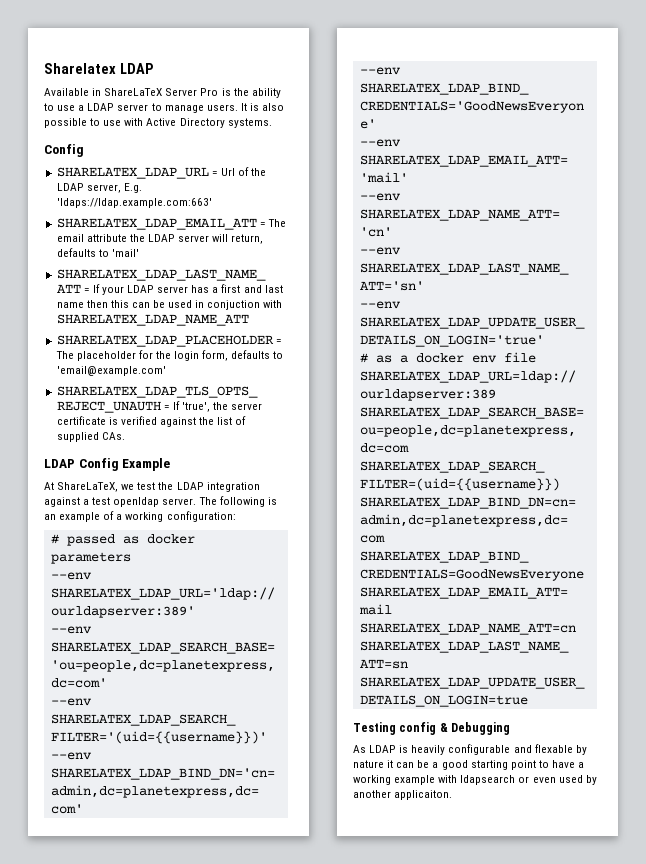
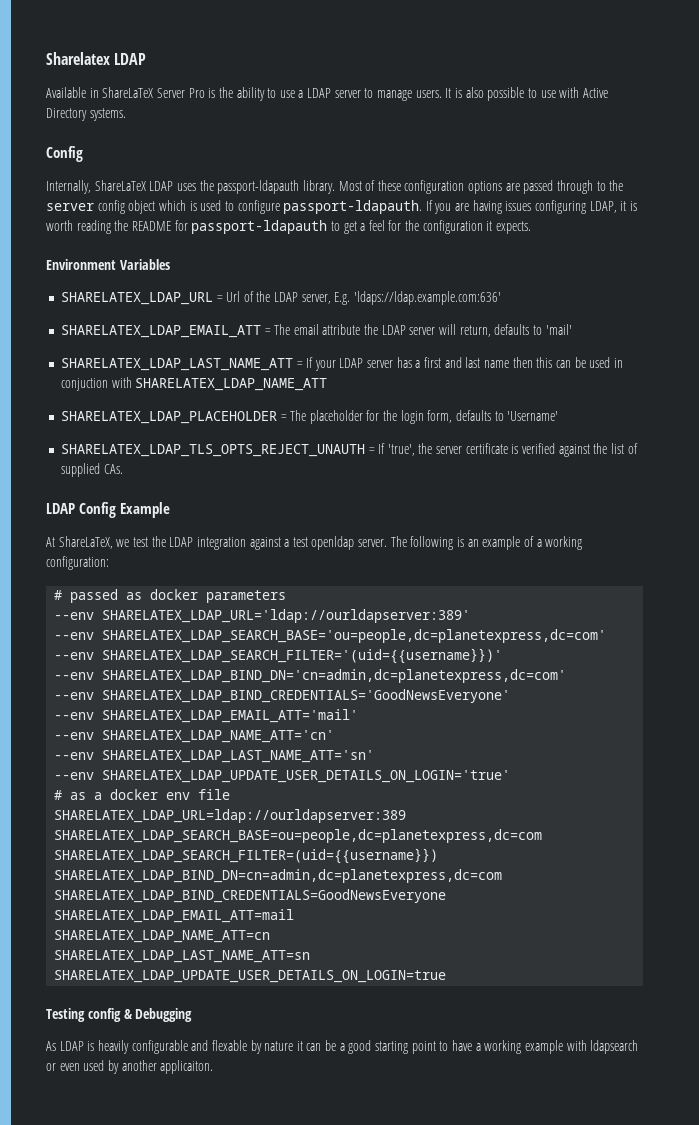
(84, 150) none -> [46,180,624,194] [46,200,637,214] [46,220,532,234] [46,259,170,270] // Internally, ShareLaTeX LDAP uses the passport-ldapauth library. Most of these configuration options are passed through to the server config object which is used to configure passport-ldapauth. If you are having issues configuring LDAP, it is worth reading the README for passport-ldapauth to get a feel for the configuration it expects. // Environment Variables
[56,198,212,208] 'ldaps://ldap.example.com:663' -> [354,291,502,305] 'ldaps://ldap.example.com:636'
[56,366,166,376] 'email@example.com' -> [507,411,559,421] 'Username'

